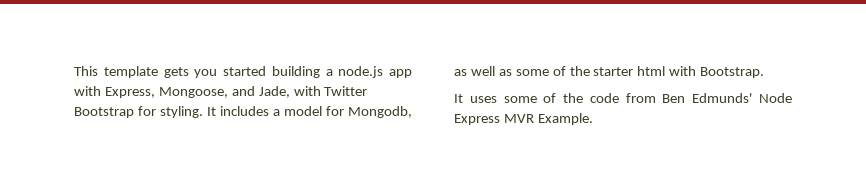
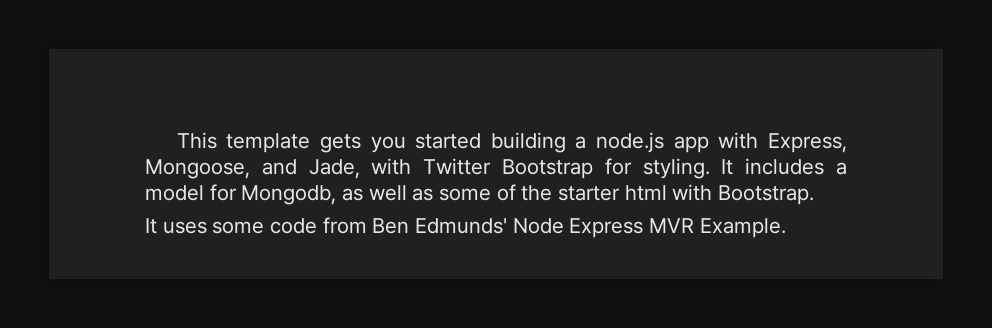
[543,93,584,103] of the -> (265, 227) none

